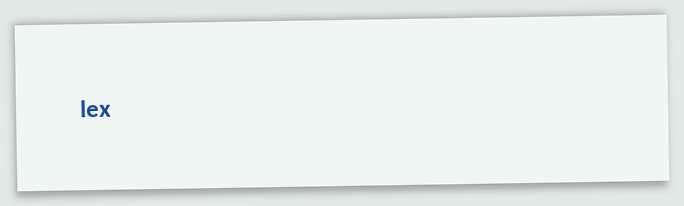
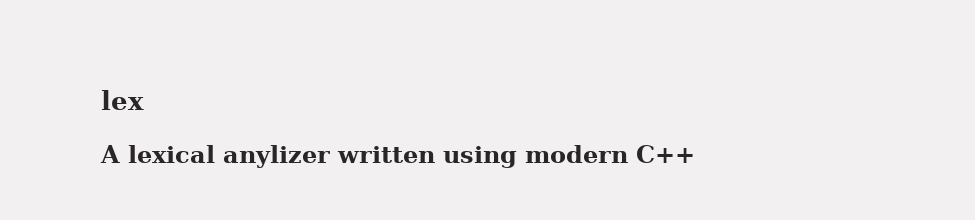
(112, 108) none -> [100,145,695,168] // A lexical anylizer written using modern C++

